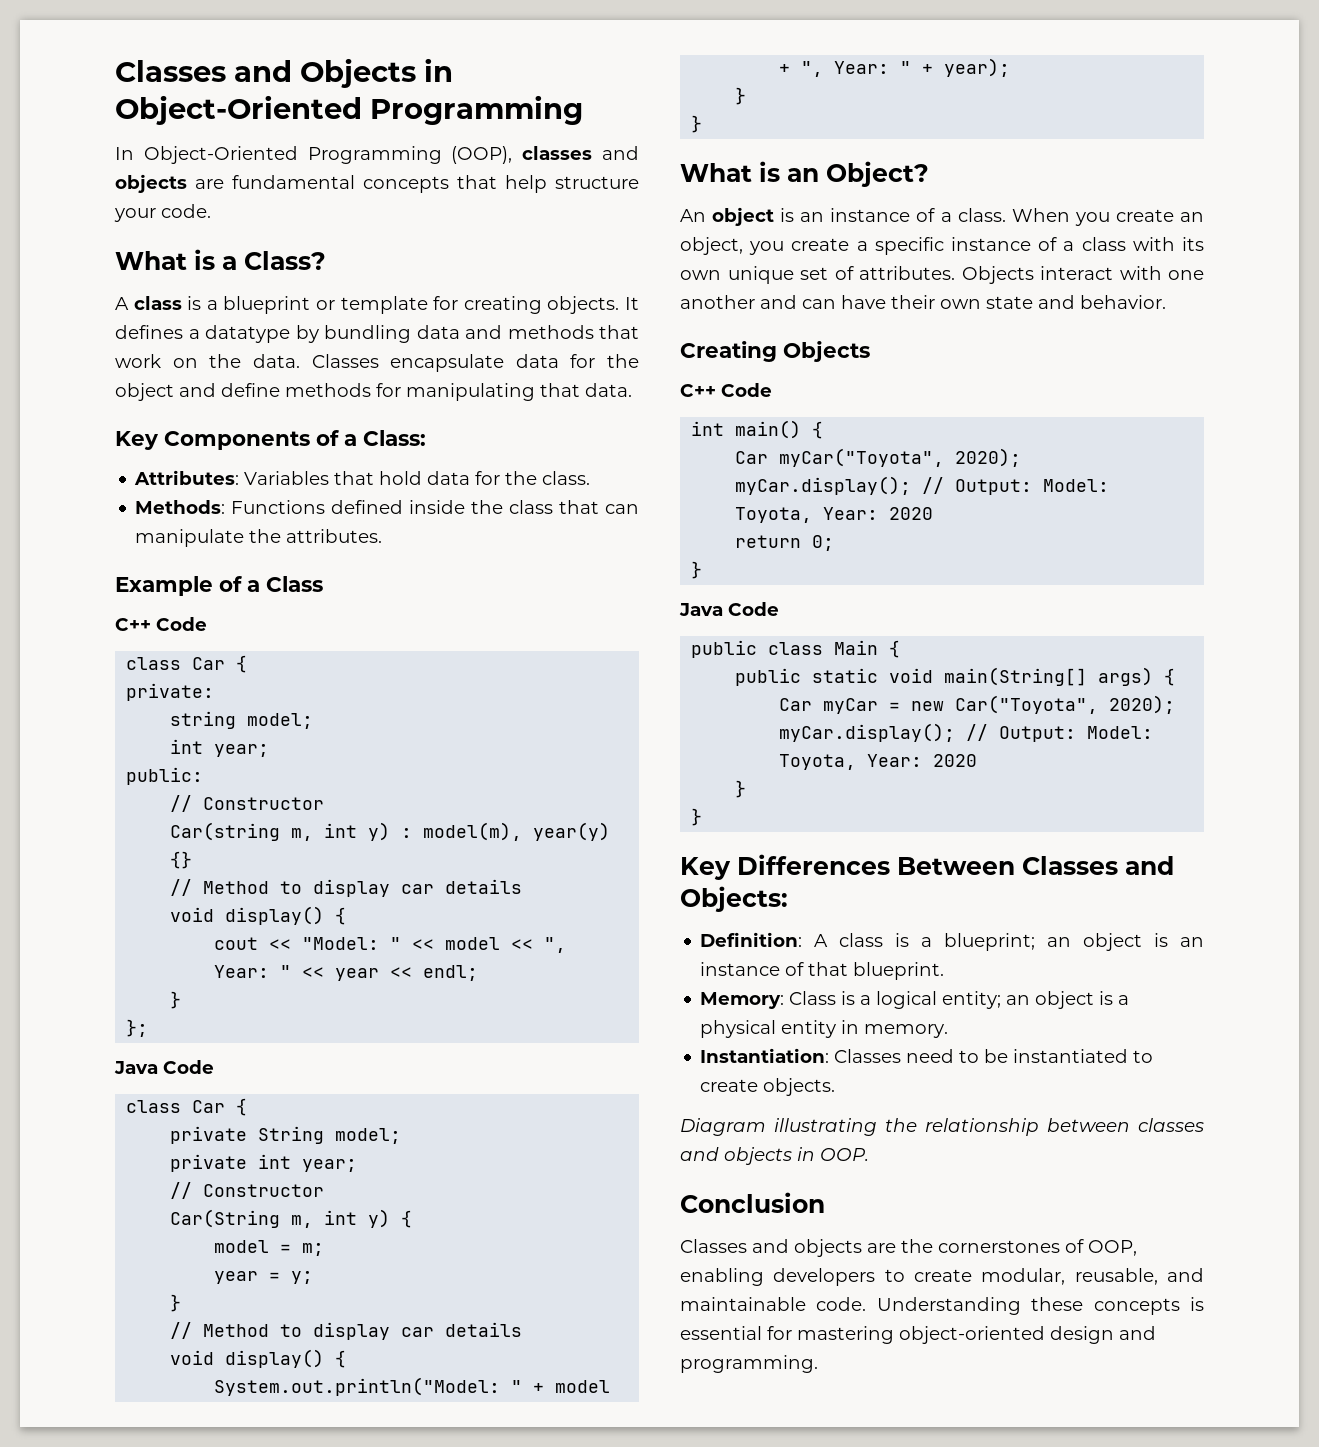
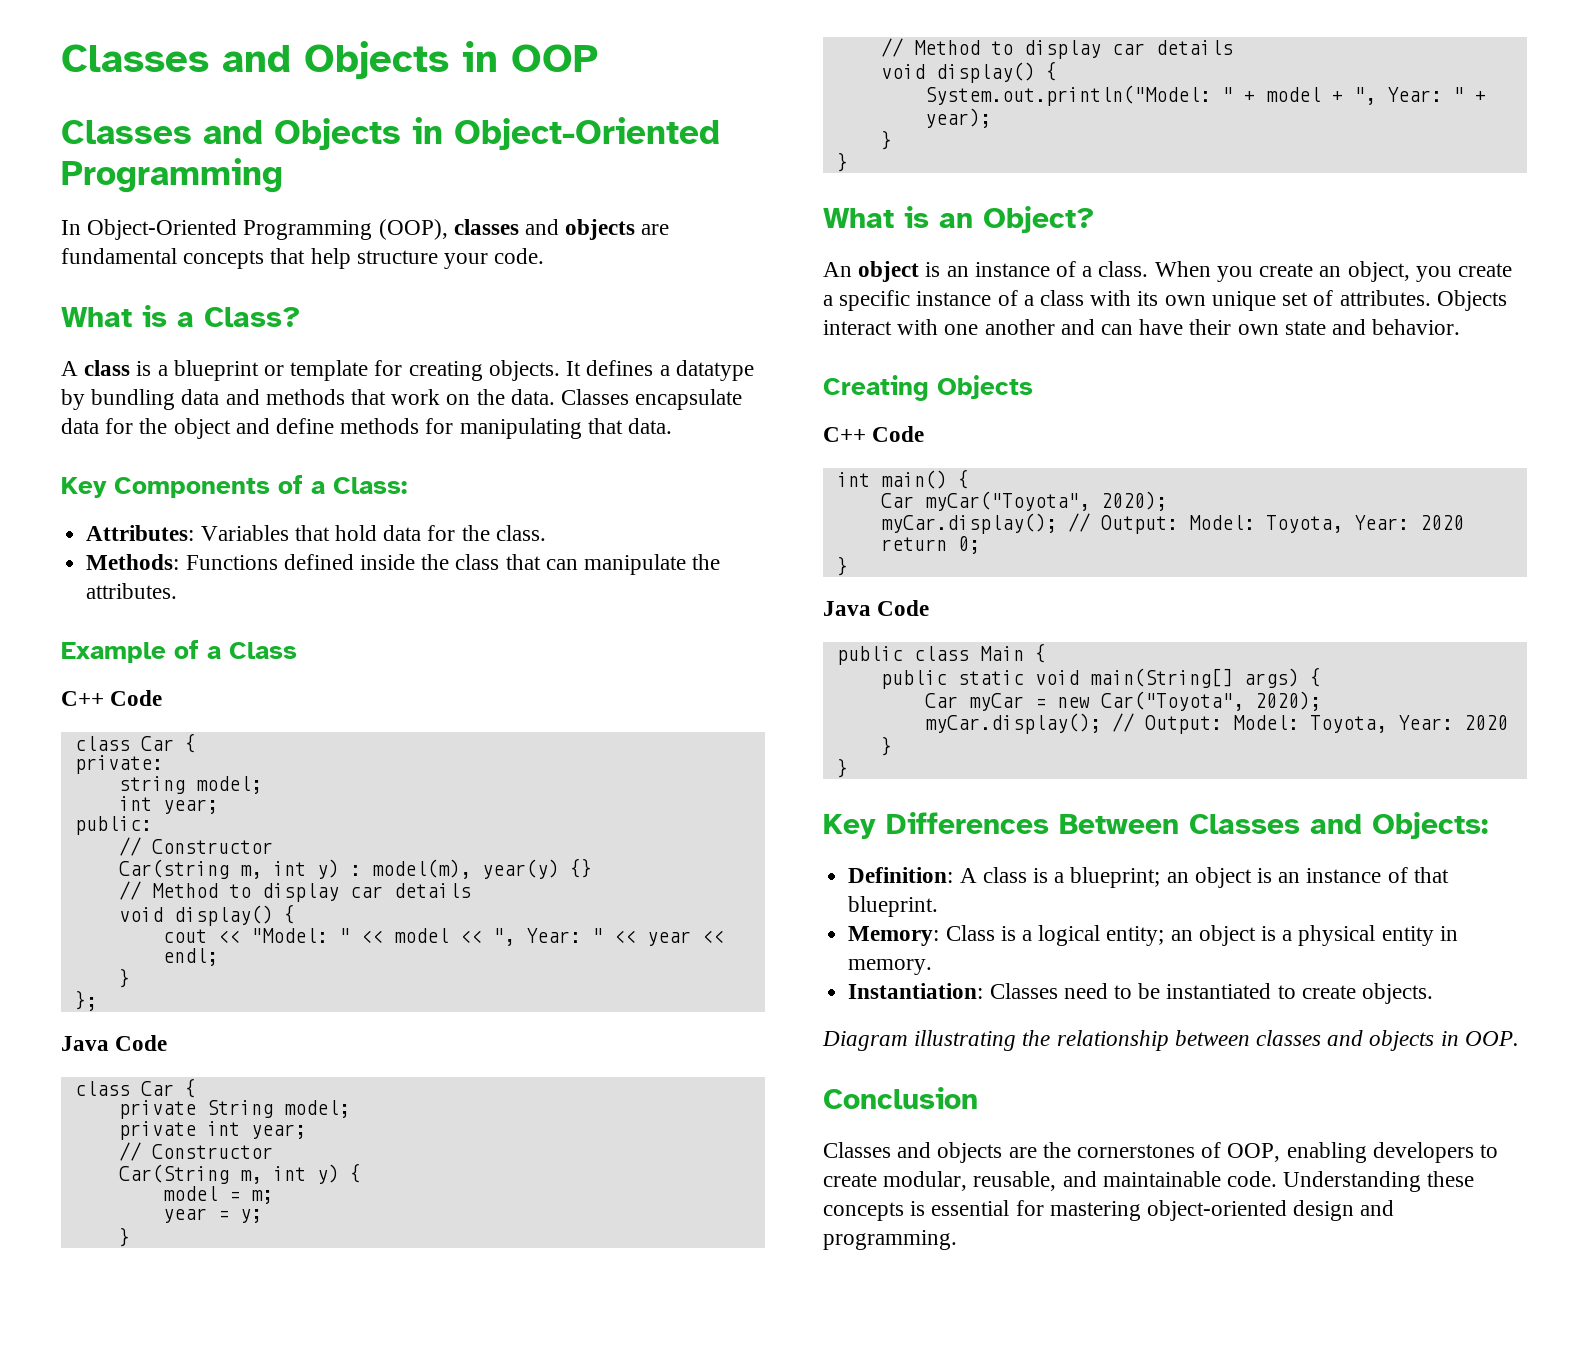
[115,58,453,88] Classes and Objects in -> [61,41,598,79] [61,117,443,150] Classes and Objects in OOP // Classes and Objects in

